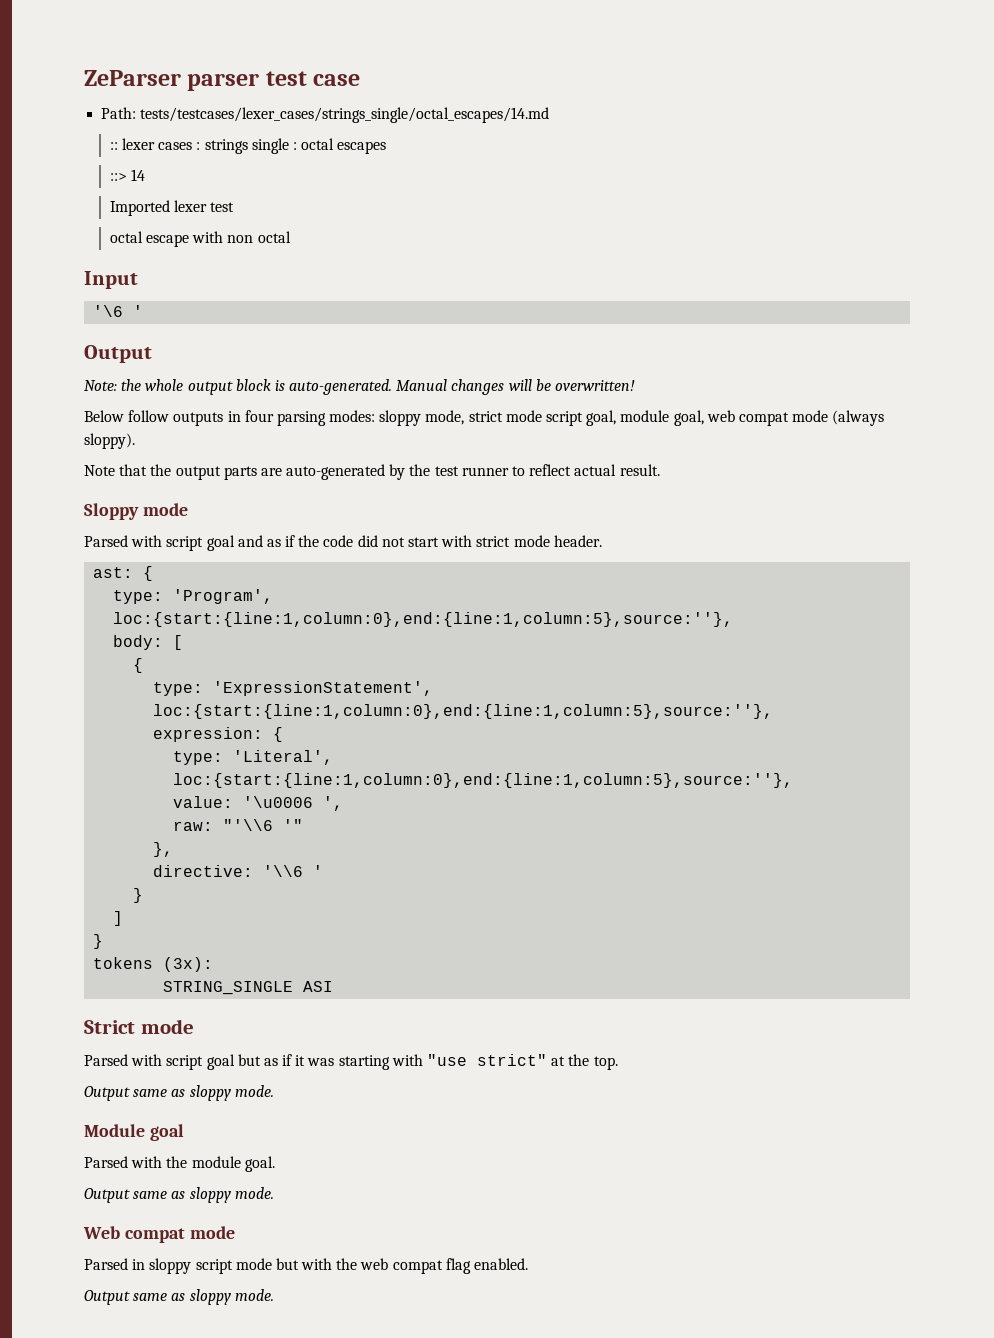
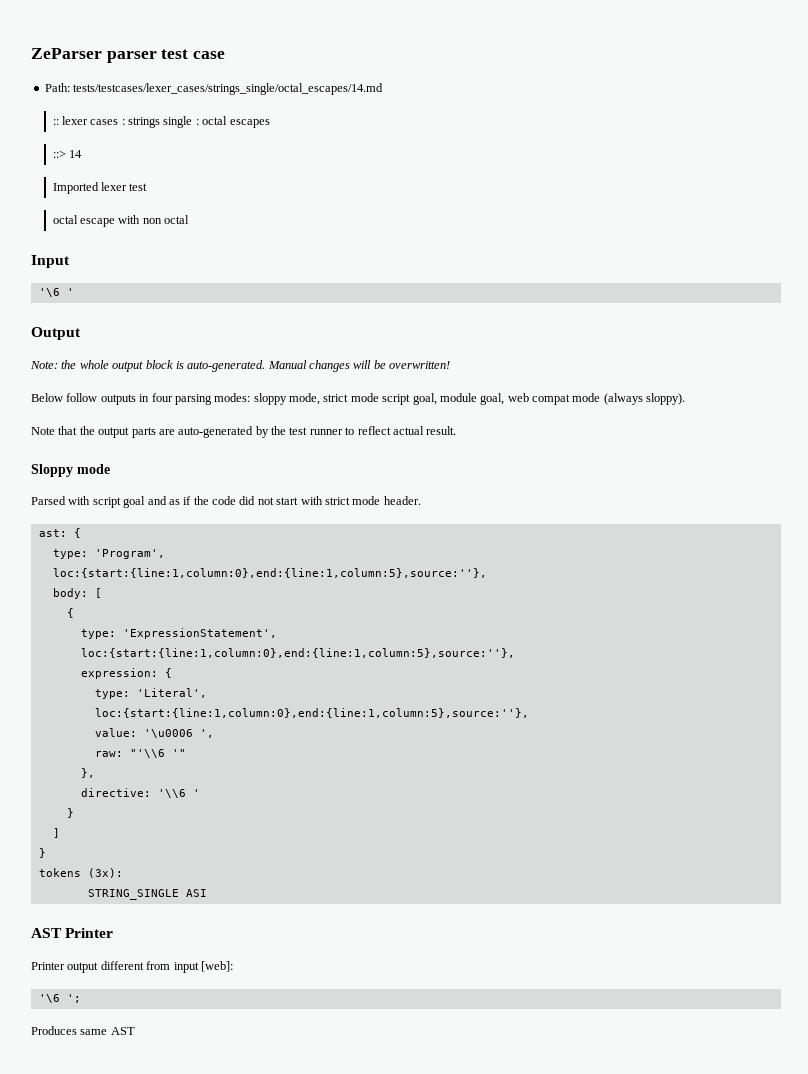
[84,1019,194,1034] [84,1054,618,1070] [84,1085,274,1101] [84,1124,184,1141] [84,1156,275,1172] [84,1187,274,1203] [83,1226,235,1243] [84,1258,529,1274] [84,1289,274,1305] Strict mode // Parsed with script goal but as if it was starting with "use strict" at the top. // Output same as sloppy mode. // Module goal // Parsed with the module goal. // Output same as sloppy mode. // Web compat mode // Parsed in sloppy script mode but with the web compat flag enabled. // Output same as sloppy mode. -> [31,928,114,938] [31,961,233,973] [38,994,81,1003] [31,1026,135,1035] AST Printer // Printer output different from input [web]: // '\6 '; // Produces same AST

